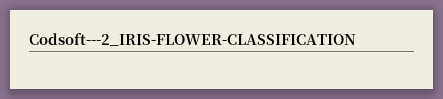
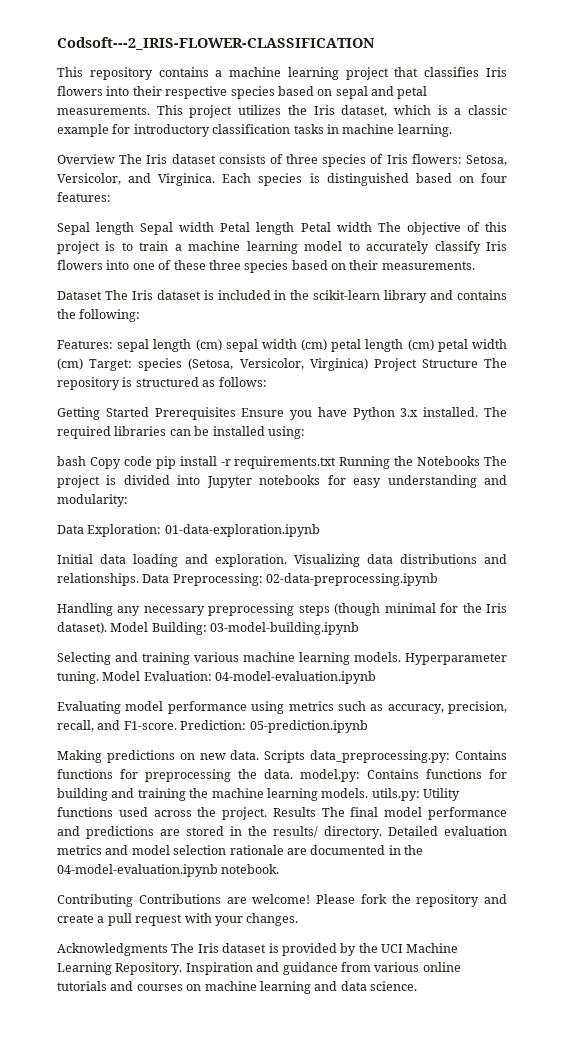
(356, 39) none -> [57,67,507,80] [57,86,428,99] [57,105,507,118] [57,124,452,137] [57,154,508,167] [57,173,507,186] [57,192,111,202] [57,222,507,235] [57,241,507,254] [57,260,475,273] [57,290,508,303] [57,309,141,322] [57,339,508,352] [57,358,507,371] [57,377,267,390] [57,407,507,420] [57,426,305,439] [57,456,507,469] [57,475,508,488] [57,494,128,507] [57,524,320,537] [57,554,507,567] [57,573,439,586] [57,603,508,616] [57,622,360,635] [57,652,507,665] [57,671,377,684] [57,701,507,714] [57,720,368,733] [57,750,507,763] [57,769,507,782] [57,788,460,801] [57,807,507,820] [57,826,507,839] [57,845,423,855] [57,864,280,877] [57,894,507,907] [57,913,299,926] [57,943,459,956] [57,962,461,975] [57,981,417,994] // This repository contains a machine learning project that classifies Iris flowers into their respective species based on sepal and petal measurements. This project utilizes the Iris dataset, which is a classic example for introductory classification tasks in machine learning. // Overview The Iris dataset consists of three species of Iris flowers: Setosa, Versicolor, and Virginica. Each species is distinguished based on four features: // Sepal length Sepal width Petal length Petal width The objective of this project is to train a machine learning model to accurately classify Iris flowers into one of these three species based on their measurements. // Dataset The Iris dataset is included in the scikit-learn library and contains the following: // Features: sepal length (cm) sepal width (cm) petal length (cm) petal width (cm) Target: species (Setosa, Versicolor, Virginica) Project Structure The repository is structured as follows: // Getting Started Prerequisites Ensure you have Python 3.x installed. The required libraries can be installed using: // bash Copy code pip install -r requirements.txt Running the Notebooks The project is divided into Jupyter notebooks for easy understanding and modularity: // Data Exploration: 01-data-exploration.ipynb // Initial data loading and exploration. Visualizing data distributions and relationships. Data Preprocessing: 02-data-preprocessing.ipynb // Handling any necessary preprocessing steps (though minimal for the Iris dataset). Model Building: 03-model-building.ipynb // Selecting and training various machine learning models. Hyperparameter tuning. Model Evaluation: 04-model-evaluation.ipynb // Evaluating model performance using metrics such as accuracy, precision, recall, and F1-score. Prediction: 05-prediction.ipynb // Making predictions on new data. Scripts data_preprocessing.py: Contains functions for preprocessing the data. model.py: Contains functions for building and training the machine learning models. utils.py: Utility functions used across the project. Results The final model performance and predictions are stored in the results/ directory. Detailed evaluation metrics and model selection rationale are documented in the 04-model-evaluation.ipynb notebook. // Contributing Contributions are welcome! Please fork the repository and create a pull request with your changes. // Acknowledgments The Iris dataset is provided by the UCI Machine Learning Repository. Inspiration and guidance from various online tutorials and courses on machine learning and data science.

